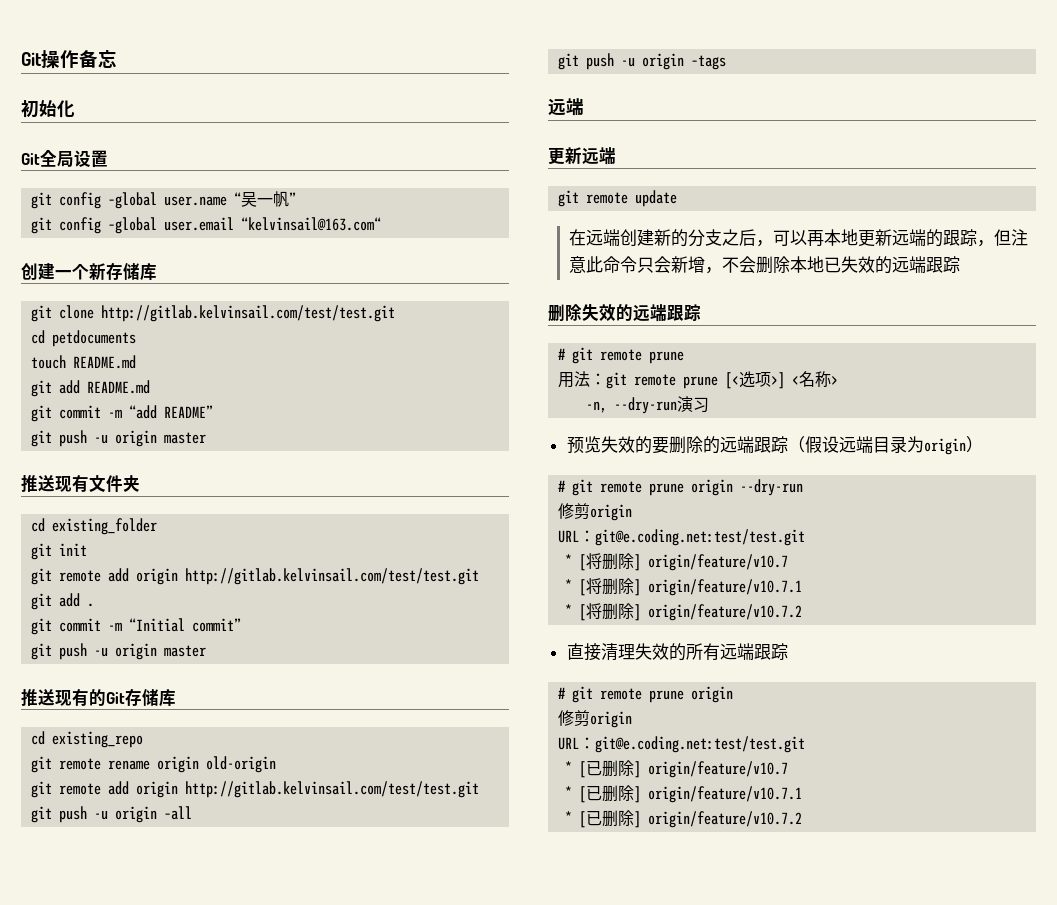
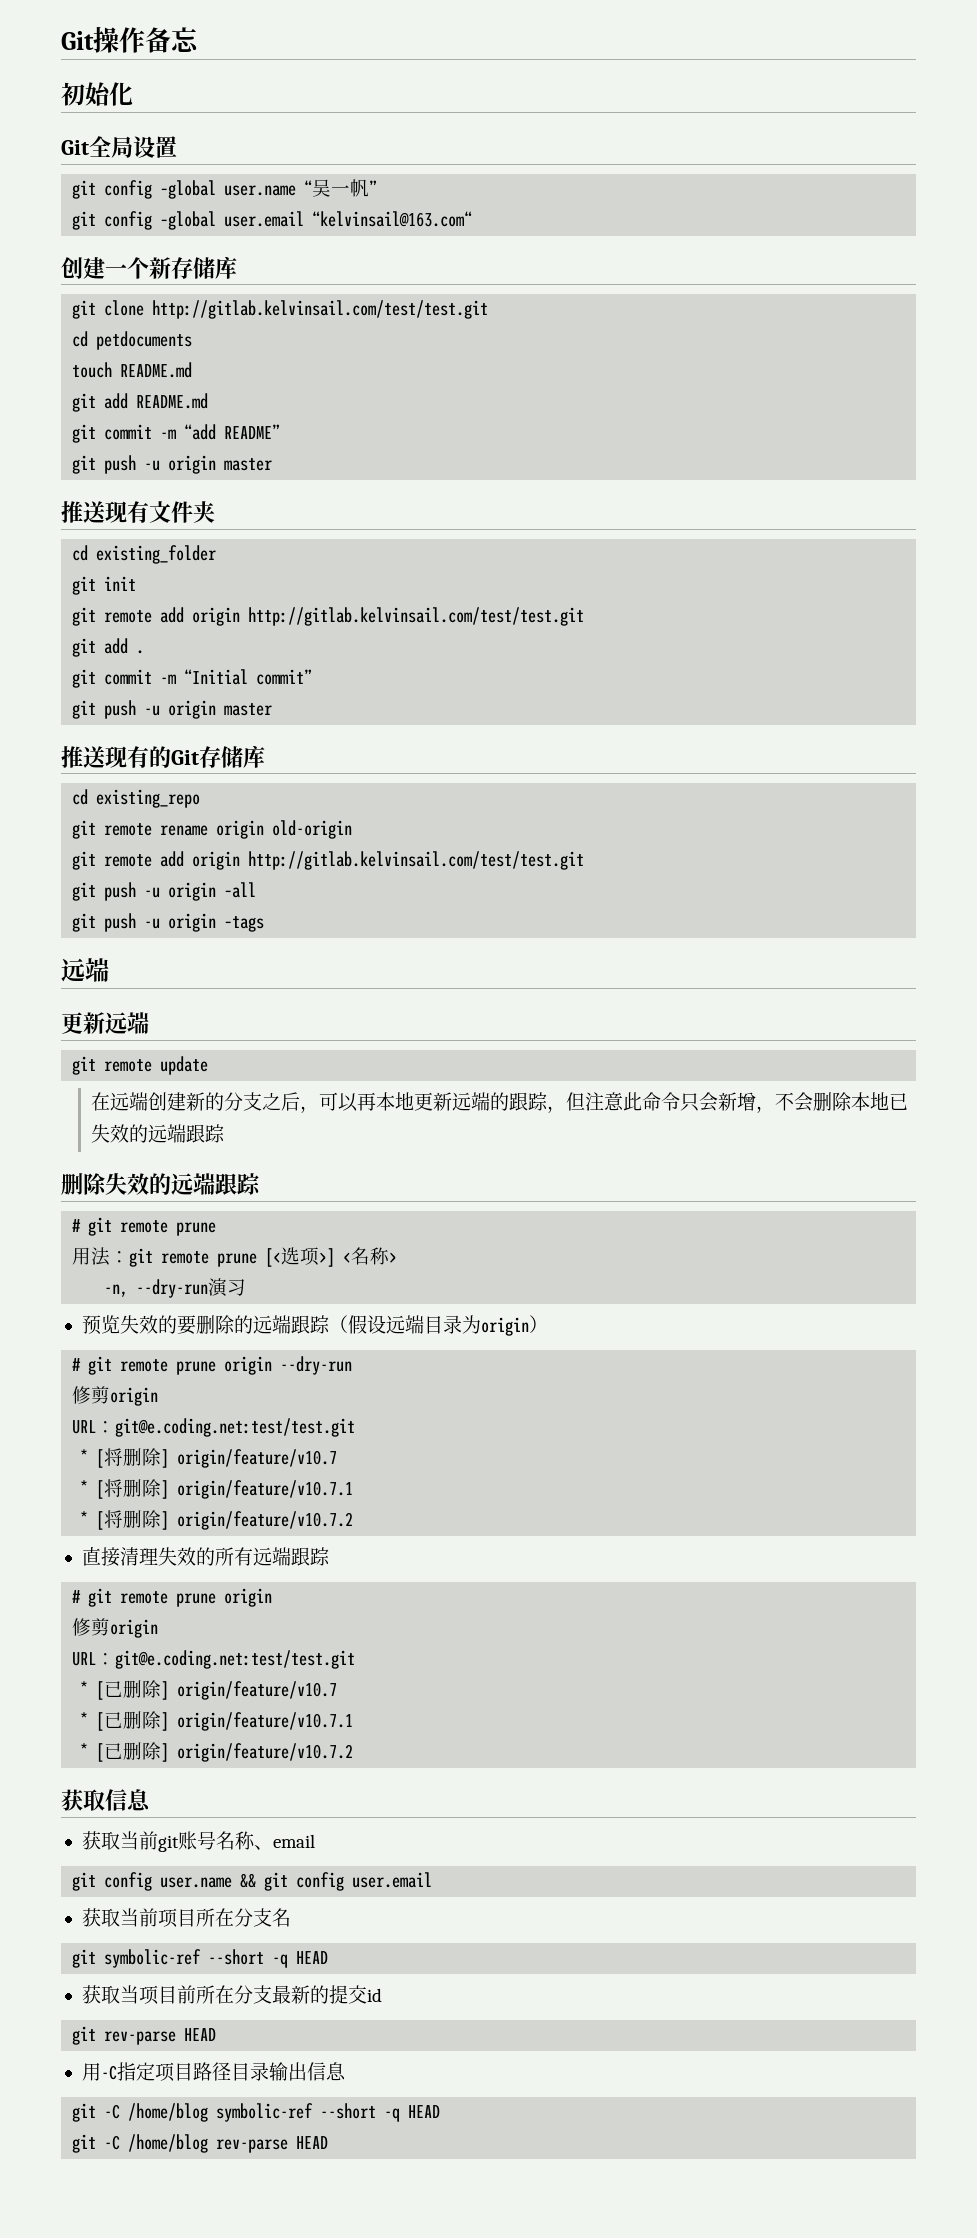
(803, 819) none -> [61,1789,151,1811] [81,1831,315,1852] [72,1872,433,1891] [81,1908,291,1928] [72,1949,329,1968] [81,1985,382,2005] [72,2026,217,2045] [81,2062,346,2082] [72,2103,441,2122] [72,2134,329,2153] // 获取信息 // 获取当前git账号名称、email // git config user.name && git config user.email // 获取当前项目所在分支名 // git symbolic-ref --short -q HEAD // 获取当项目前所在分支最新的提交id // git rev-parse HEAD // 用-C指定项目路径目录输出信息 // git -C /home/blog symbolic-ref --short -q HEAD // git -C /home/blog rev-parse HEAD

